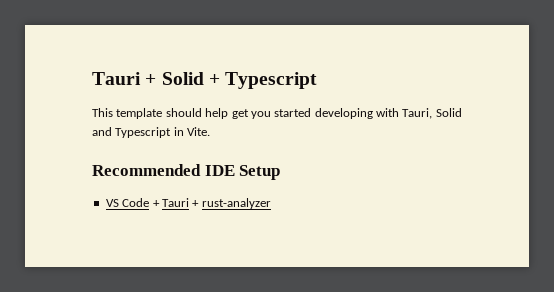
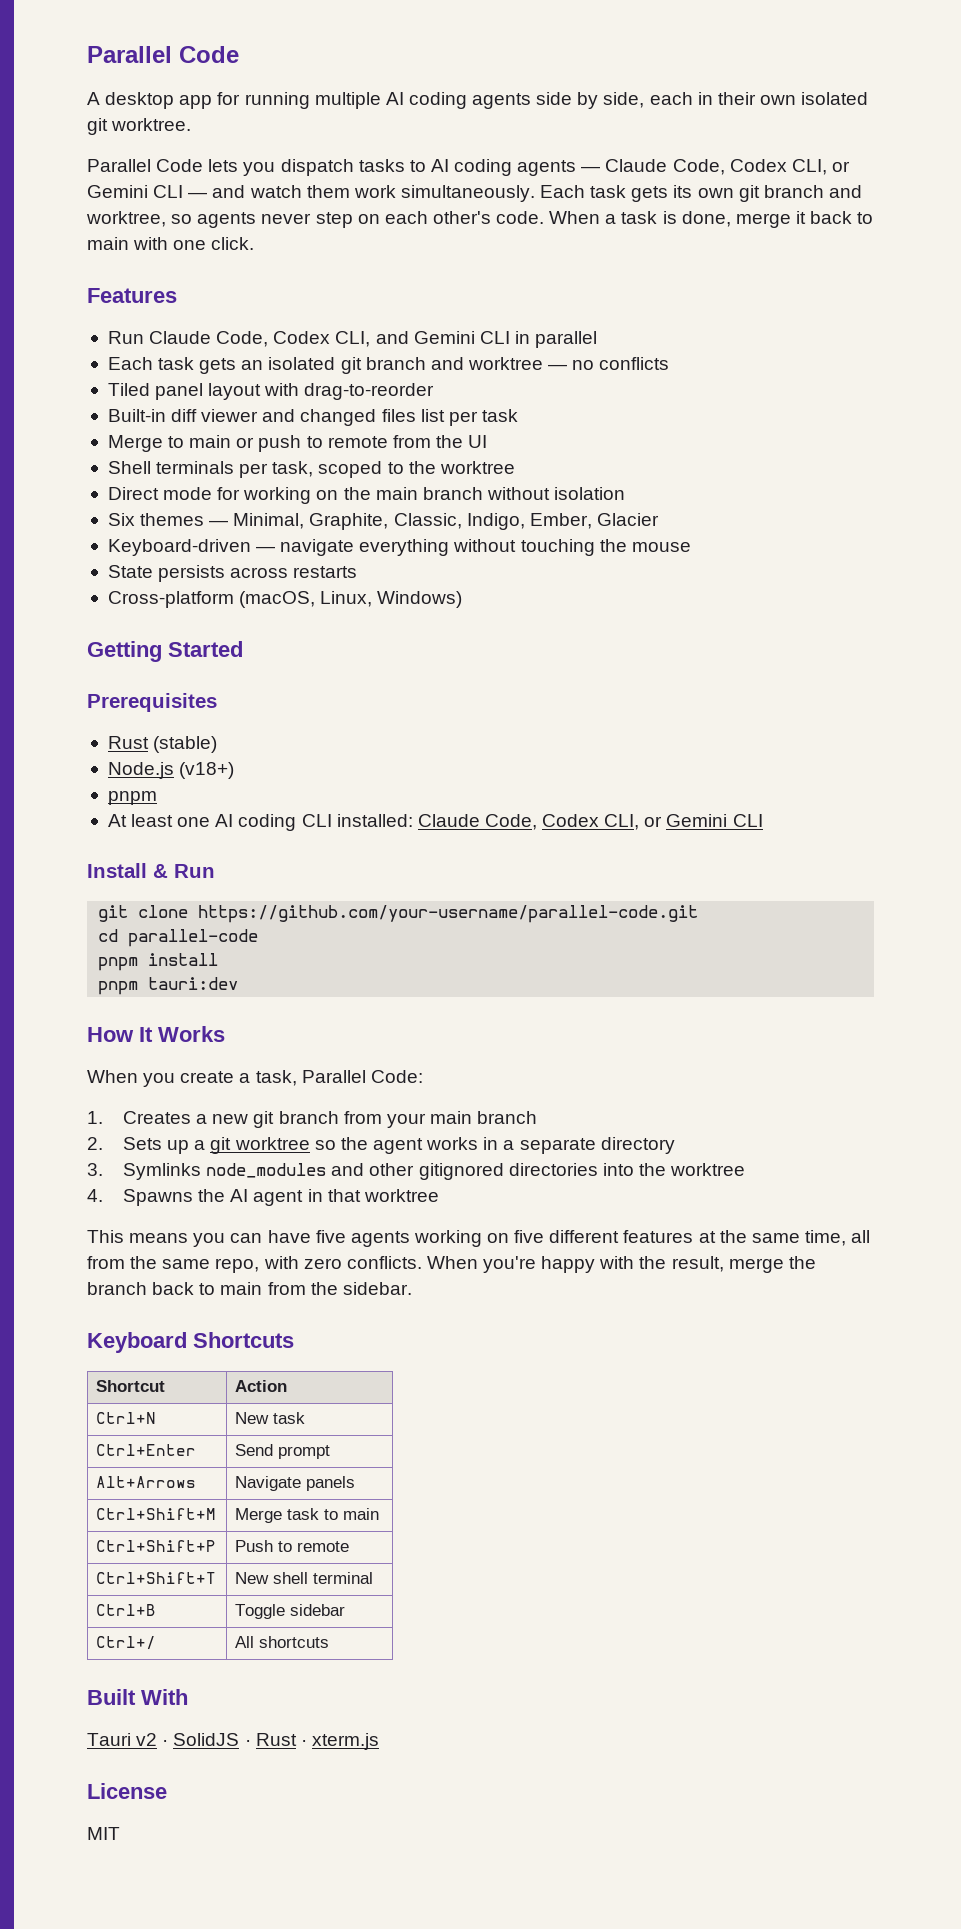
[92,72,318,89] [92,108,462,119] [92,127,211,138] [92,164,281,180] [105,198,271,209] Tauri + Solid + Typescript // This template should help get you started developing with Tauri, Solid and Typescript in Vite. // Recommended IDE Setup // VS Code + Tauri + rust-analyzer -> [87,46,239,63] [87,92,869,109] [87,118,192,135] [87,159,850,176] [87,185,862,202] [86,211,874,228] [87,237,255,250] [87,288,177,303] [107,331,598,348] [107,357,670,374] [107,383,435,400] [107,409,518,426] [107,435,488,452] [107,461,515,478] [107,487,626,504] [107,513,659,530] [107,539,691,556] [107,565,358,582] [107,591,463,608] [87,641,243,662] [87,693,217,712] [107,736,218,753] [107,762,235,779] [107,791,157,805] [107,814,763,831] [87,863,215,878] [98,905,699,923] [98,929,259,947] [98,953,219,971] [98,977,239,995] [87,1026,225,1042] [87,1070,423,1087] [87,1111,538,1128] [87,1137,675,1154] [87,1163,746,1180] [87,1189,439,1206] [87,1230,871,1247] [87,1256,816,1273] [87,1282,412,1295] [87,1332,294,1353] [96,1380,166,1392] [235,1380,288,1392] [96,1412,157,1424] [235,1412,306,1424] [96,1444,197,1456] [235,1444,331,1459] [96,1476,197,1488] [235,1476,356,1491] [96,1508,217,1520] [235,1508,380,1523] [96,1540,217,1552] [235,1540,350,1552] [96,1572,217,1584] [235,1572,374,1584] [96,1604,157,1616] [235,1604,346,1619] [96,1636,157,1650] [235,1636,330,1648] [87,1689,188,1705] [87,1733,379,1750] [87,1783,167,1799] [87,1827,120,1840] Parallel Code // A desktop app for running multiple AI coding agents side by side, each in their own isolated git worktree. // Parallel Code lets you dispatch tasks to AI coding agents — Claude Code, Codex CLI, or Gemini CLI — and watch them work simultaneously. Each task gets its own git branch and worktree, so agents never step on each other's code. When a task is done, merge it back to main with one click. // Features // Run Claude Code, Codex CLI, and Gemini CLI in parallel // Each task gets an isolated git branch and worktree — no conflicts // Tiled panel layout with drag-to-reorder // Built-in diff viewer and changed files list per task // Merge to main or push to remote from the UI // Shell terminals per task, scoped to the worktree // Direct mode for working on the main branch without isolation // Six themes — Minimal, Graphite, Classic, Indigo, Ember, Glacier // Keyboard-driven — navigate everything without touching the mouse // State persists across restarts // Cross-platform (macOS, Linux, Windows) // Getting Started // Prerequisites // Rust (stable) // Node.js (v18+) // pnpm // At least one AI coding CLI installed: Claude Code, Codex CLI, or Gemini CLI // Install & Run // git clone https://github.com/your-username/parallel-code.git // cd parallel-code // pnpm install // pnpm tauri:dev // How It Works // When you create a task, Parallel Code: // 1. Creates a new git branch from your main branch // 2. Sets up a git worktree so the agent works in a separate directory // 3. Symlinks node_modules and other gitignored directories into the worktree // 4. Spawns the AI agent in that worktree // This means you can have five agents working on five different features at the same time, all from the same repo, with zero conflicts. When you're happy with the result, merge the branch back to main from the sidebar. // Keyboard Shortcuts // Shortcut | Action // Ctrl+N | New task // Ctrl+Enter | Send prompt // Alt+Arrows | Navigate panels // Ctrl+Shift+M | Merge task to main // Ctrl+Shift+P | Push to remote // Ctrl+Shift+T | New shell terminal // Ctrl+B | Toggle sidebar // Ctrl+/ | All shortcuts // Built With // Tauri v2 · SolidJS · Rust · xterm.js // License // MIT

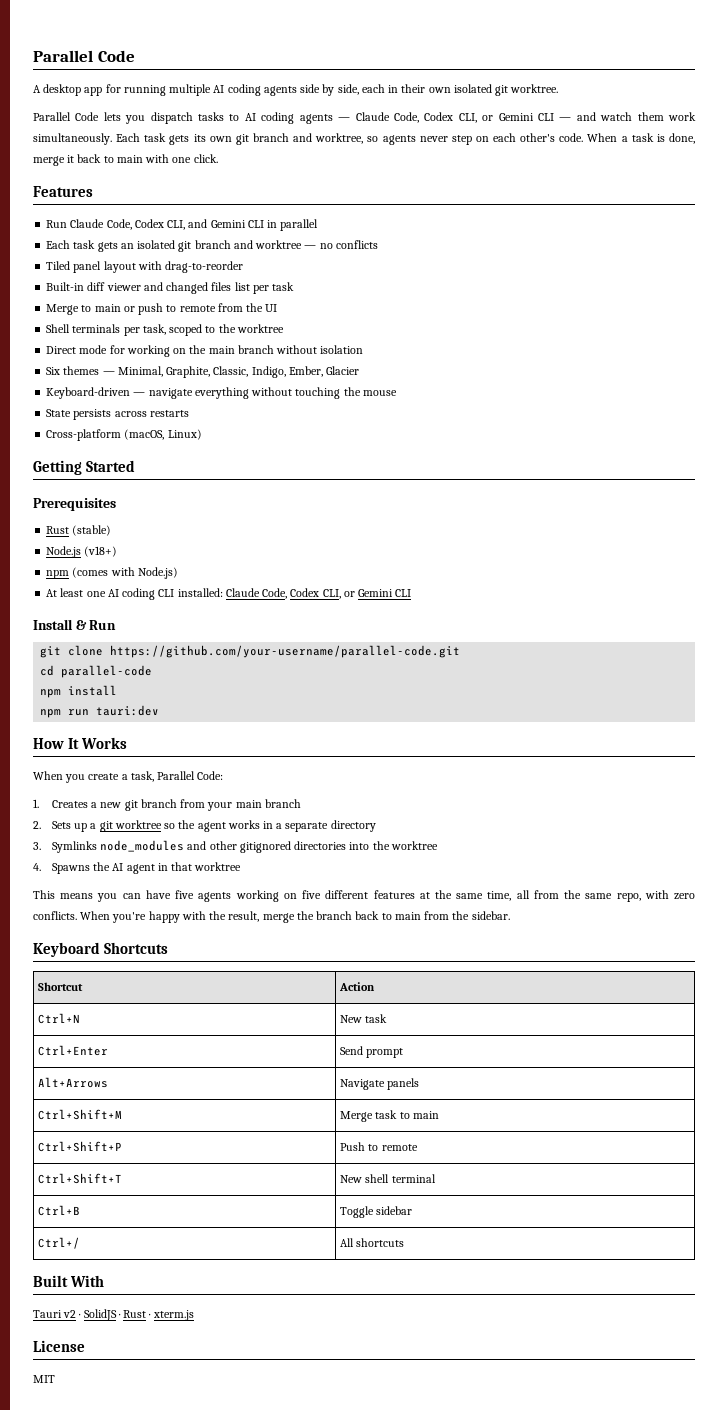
[320,591,463,608] Linux, Windows) -> [167,429,202,440] Linux)
[107,791,157,805] pnpm -> [46,567,178,579] npm (comes with Node.js)
[98,957,139,971] pnpm -> [40,689,62,698] npm
[98,981,139,995] pnpm -> [40,709,90,718] npm run

